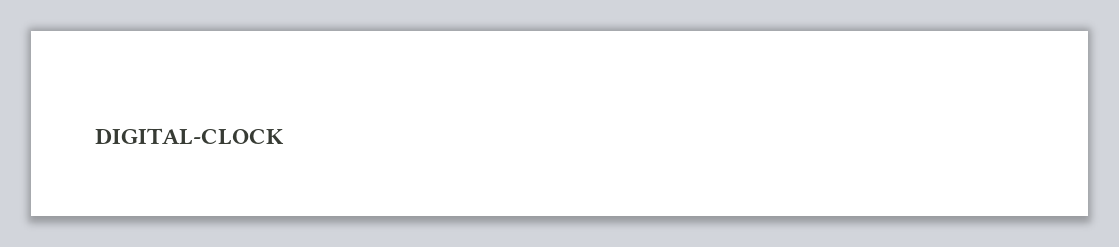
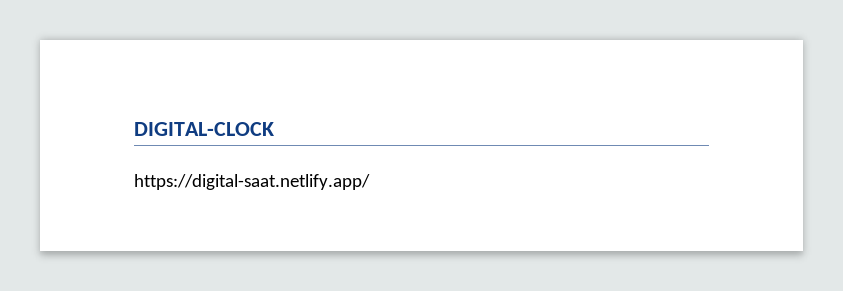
(284, 136) none -> [134,174,370,190] // https://digital-saat.netlify.app/

